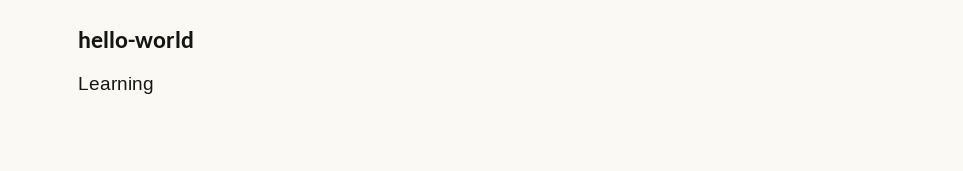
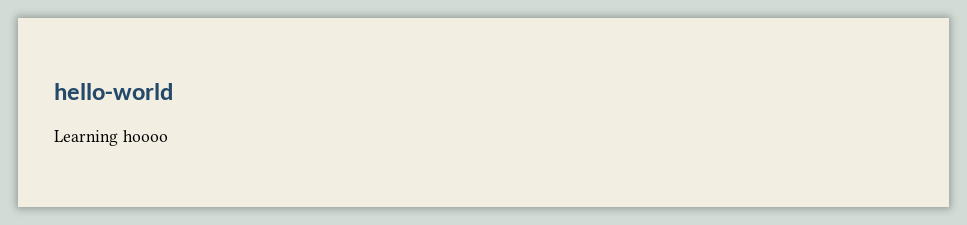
(154, 85) none -> [122,130,168,142] hoooo

